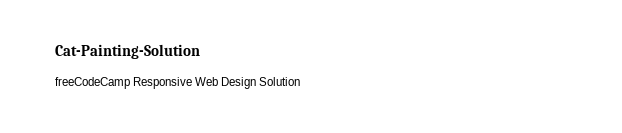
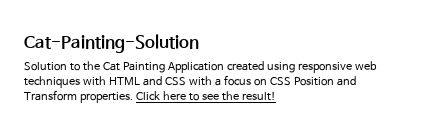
[55,77,301,89] freeCodeCamp Responsive Web Design Solution -> [24,61,377,73] [24,75,356,88] [24,90,276,103] Solution to the Cat Painting Application created using responsive web techniques with HTML and CSS with a focus on CSS Position and Transform properties. Click here to see the result!

